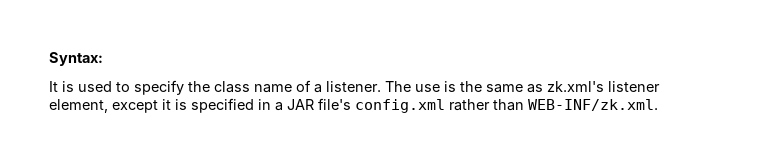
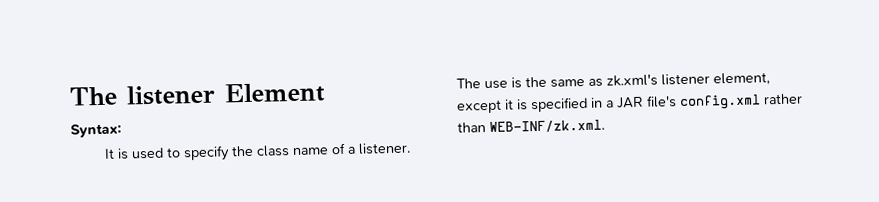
(49, 59) none -> [69,82,325,106] The listener Element //

